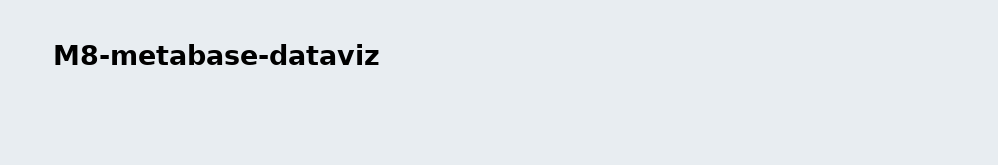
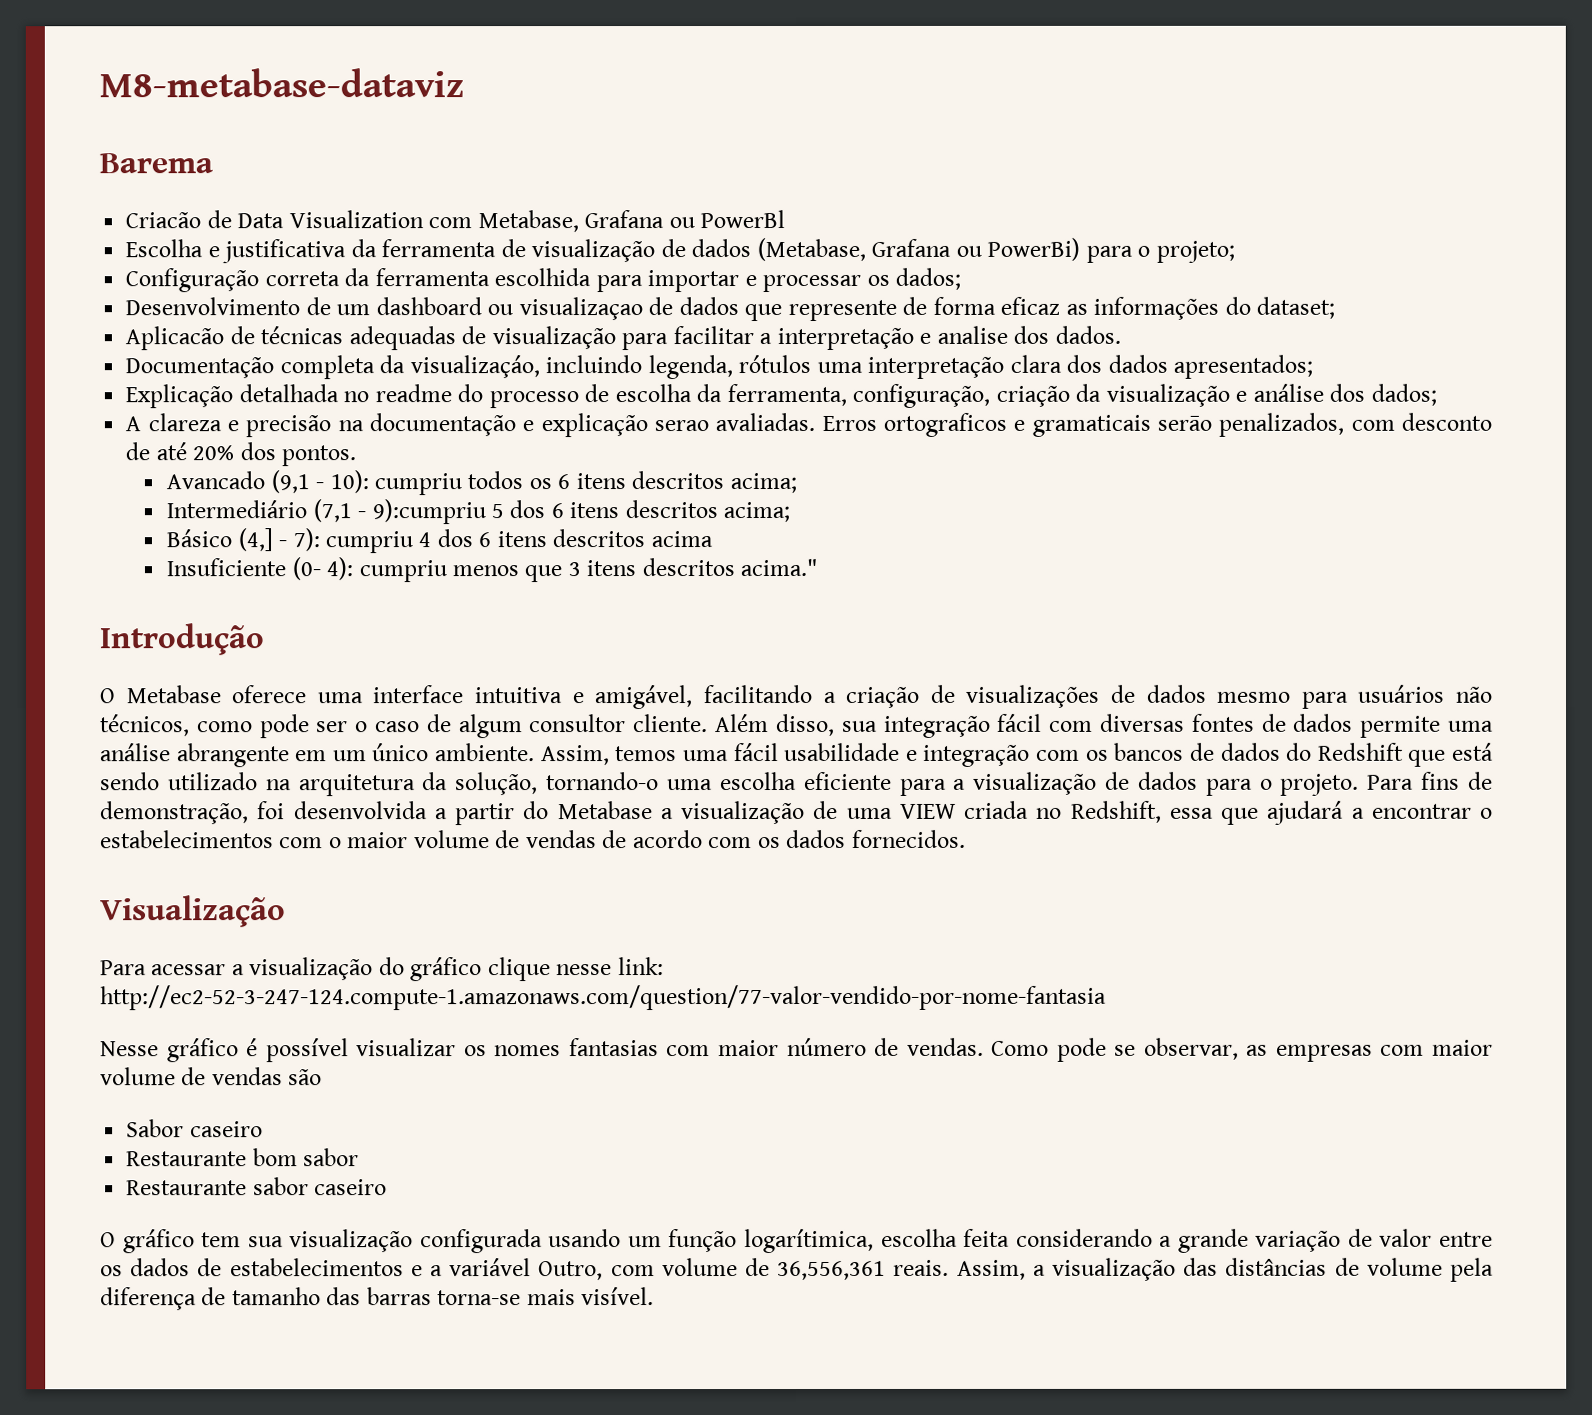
(380, 54) none -> [99,153,213,174] [125,210,786,233] [125,237,1235,264] [125,267,962,293] [125,296,1336,322] [125,325,1121,351] [125,354,1314,380] [125,383,1437,409] [125,412,1492,438] [125,442,357,467] [166,470,797,496] [166,499,791,525] [166,528,713,554] [166,557,819,583] [99,623,264,656] [99,684,1492,710] [100,713,1495,739] [100,742,1495,768] [100,771,1493,797] [100,800,1493,826] [100,829,966,849] [100,895,286,928] [100,957,664,982] [100,984,1107,1011] [100,1037,1493,1063] [100,1067,323,1086] [126,1119,263,1138] [126,1148,360,1167] [126,1177,388,1196] [100,1228,1494,1254] [100,1257,1495,1282] [100,1287,655,1311] // Barema // Criacão de Data Visualization com Metabase, Grafana ou PowerBl // Escolha e justificativa da ferramenta de visualização de dados (Metabase, Grafana ou PowerBi) para o projeto; // Configuração correta da ferramenta escolhida para importar e processar os dados; // Desenvolvimento de um dashboard ou visualizaçao de dados que represente de forma eficaz as informações do dataset; // Aplicacão de técnicas adequadas de visualização para facilitar a interpretação e analise dos dados. // Documentação completa da visualizaçáo, incluindo legenda, rótulos uma interpretação clara dos dados apresentados; // Explicação detalhada no readme do processo de escolha da ferramenta, configuração, criação da visualização e análise dos dados; // A clareza e precisão na documentação e explicação serao avaliadas. Erros ortograficos e gramaticais serāo penalizados, com desconto de até 20% dos pontos. // Avancado (9,1 - 10): cumpriu todos os 6 itens descritos acima; // Intermediário (7,1 - 9):cumpriu 5 dos 6 itens descritos acima; // Básico (4,] - 7): cumpriu 4 dos 6 itens descritos acima // Insuficiente (0- 4): cumpriu menos que 3 itens descritos acima." // Introdução // O Metabase oferece uma interface intuitiva e amigável, facilitando a criação de visualizações de dados mesmo para usuários não técnicos, como pode ser o caso de algum consultor cliente. Além disso, sua integração fácil com diversas fontes de dados permite uma análise abrangente em um único ambiente. Assim, temos uma fácil usabilidade e integração com os bancos de dados do Redshift que está sendo utilizado na arquitetura da solução, tornando-o uma escolha eficiente para a visualização de dados para o projeto. Para fins de demonstração, foi desenvolvida a partir do Metabase a visualização de uma VIEW criada no Redshift, essa que ajudará a encontrar o estabelecimentos com o maior volume de vendas de acordo com os dados fornecidos. // Visualização // Para acessar a visualização do gráfico clique nesse link: http://ec2-52-3-247-124.compute-1.amazonaws.com/question/77-valor-vendido-por-nome-fantasia // Nesse gráfico é possível visualizar os nomes fantasias com maior número de vendas. Como pode se observar, as empresas com maior volume de vendas são // Sabor caseiro // Restaurante bom sabor // Restaurante sabor caseiro // O gráfico tem sua visualização configurada usando um função logarítimica, escolha feita considerando a grande variação de valor entre os dados de estabelecimentos e a variável Outro, com volume de 36,556,361 reais. Assim, a visualização das distâncias de volume pela diferença de tamanho das barras torna-se mais visível.

